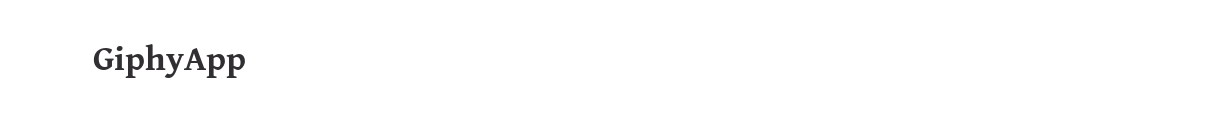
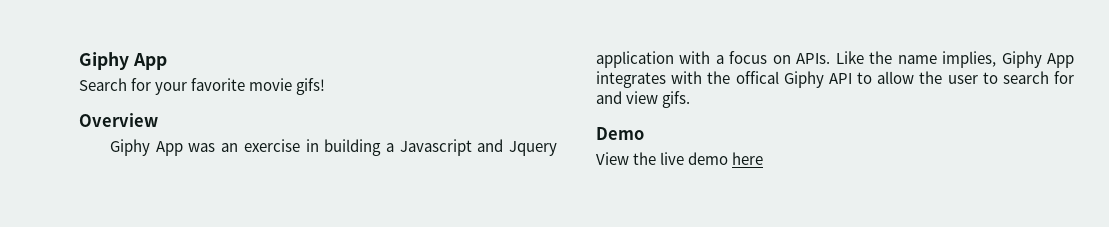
[93,44,246,78] GiphyApp -> [79,52,167,70] [79,78,326,95] [79,113,158,127] [110,139,558,156] [596,51,1074,68] [596,71,1074,88] [596,91,691,108] [596,127,644,140] [596,152,764,165] Giphy App // Search for your favorite movie gifs! // Overview // Giphy App was an exercise in building a Javascript and Jquery application with a focus on APIs. Like the name implies, Giphy App integrates with the offical Giphy API to allow the user to search for and view gifs. // Demo // View the live demo here

